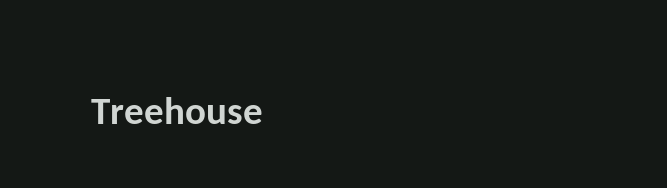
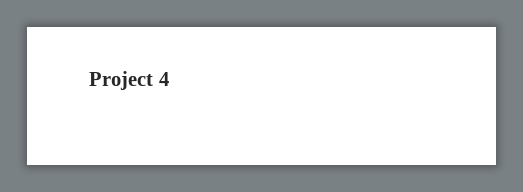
[91,97,263,124] Treehouse -> [89,71,169,90] Project 4

